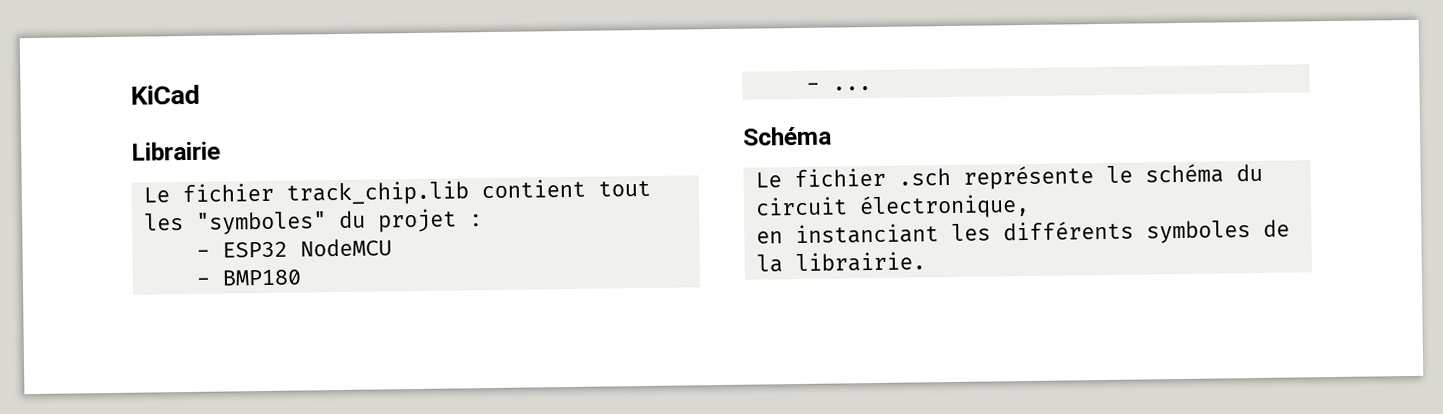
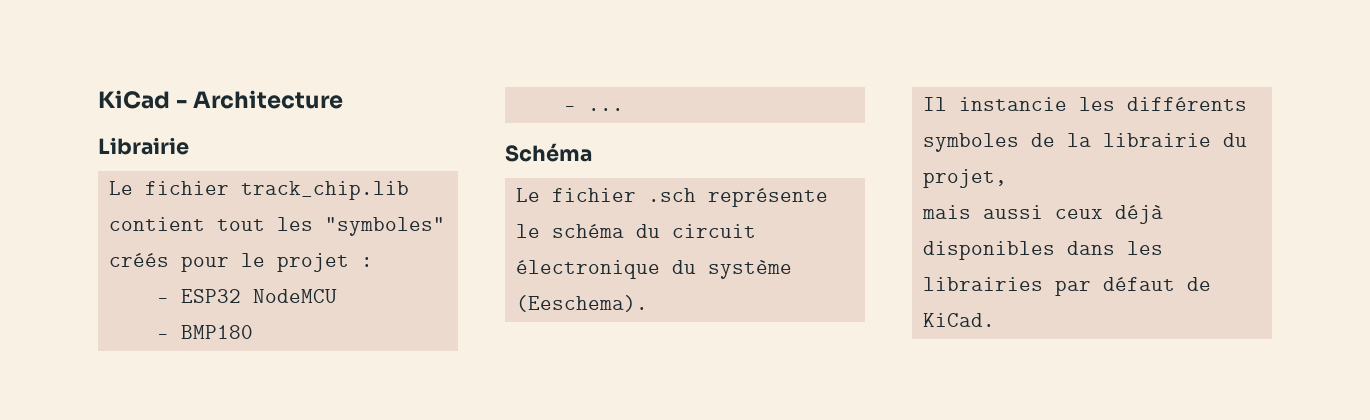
(200, 94) none -> [176,90,344,109] - Architecture
[339,210,367,229] du -> [108,253,265,272] créés pour le
[859,193,1031,220] [756,223,940,245] électronique, // en instanciant -> [515,260,792,279] [515,295,648,312] [922,97,1067,111] électronique du système (Eeschema). // Il instancie
[795,251,927,273] librairie. -> [1102,133,1247,147] [922,169,1007,188] [921,205,1163,224] [922,241,1163,260] [922,277,1211,296] [922,313,995,327] librairie du projet, // mais aussi ceux déjà disponibles dans les librairies par défaut de KiCad.

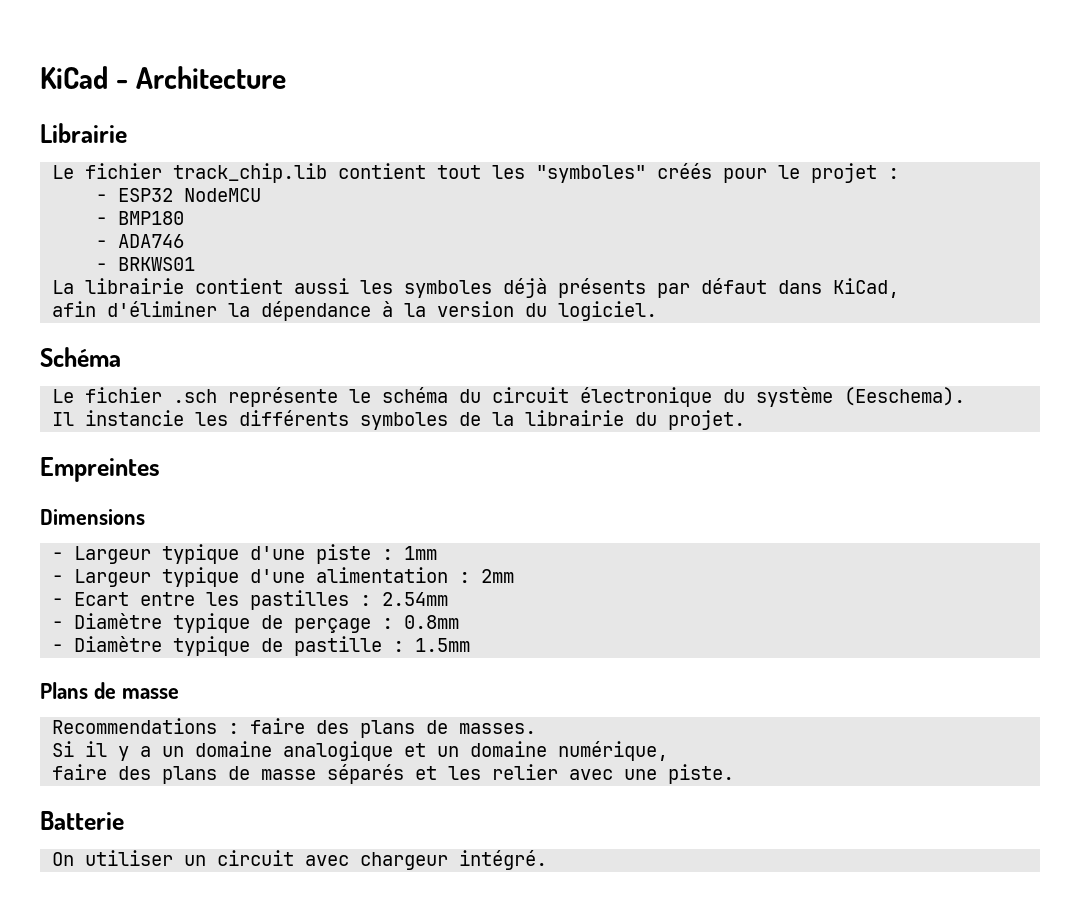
[587,108,624,111] ... -> [117,234,184,248] [95,257,195,271] [51,278,899,298] [51,301,657,321] ADA746 // - BRKWS01 // La librairie contient aussi les symboles déjà présents par défaut dans KiCad, // afin d'éliminer la dépendance à la version du logiciel.
[922,169,1007,188] [921,205,1163,224] [922,241,1163,260] [922,277,1211,296] [922,313,995,327] projet, // mais aussi ceux déjà disponibles dans les librairies par défaut de KiCad. -> [667,410,745,430] [40,457,160,482] [40,509,145,525] [51,544,437,564] [51,567,514,587] [51,590,448,610] [51,613,459,633] [51,636,470,656] [40,682,179,699] [51,718,536,738] [51,741,668,761] [51,764,734,784] [40,811,124,830] [51,850,547,870] projet. // Empreintes // Dimensions // - Largeur typique d'une piste : 1mm // - Largeur typique d'une alimentation : 2mm // - Ecart entre les pastilles : 2.54mm // - Diamètre typique de perçage : 0.8mm // - Diamètre typique de pastille : 1.5mm // Plans de masse // Recommendations : faire des plans de masses. // Si il y a un domaine analogique et un domaine numérique, // faire des plans de masse séparés et les relier avec une piste. // Batterie // On utiliser un circuit avec chargeur intégré.

